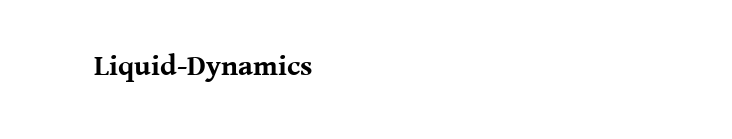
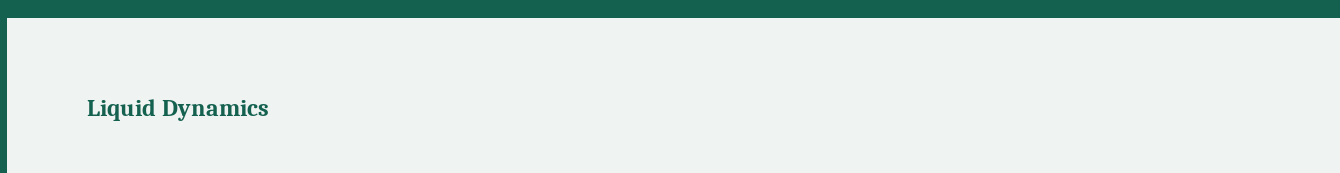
[94,53,312,82] Liquid-Dynamics -> [87,99,270,121] Liquid Dynamics

